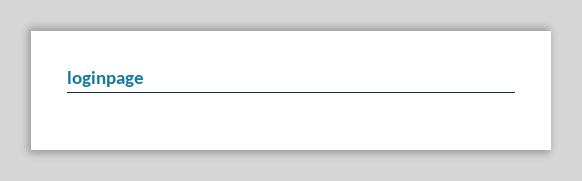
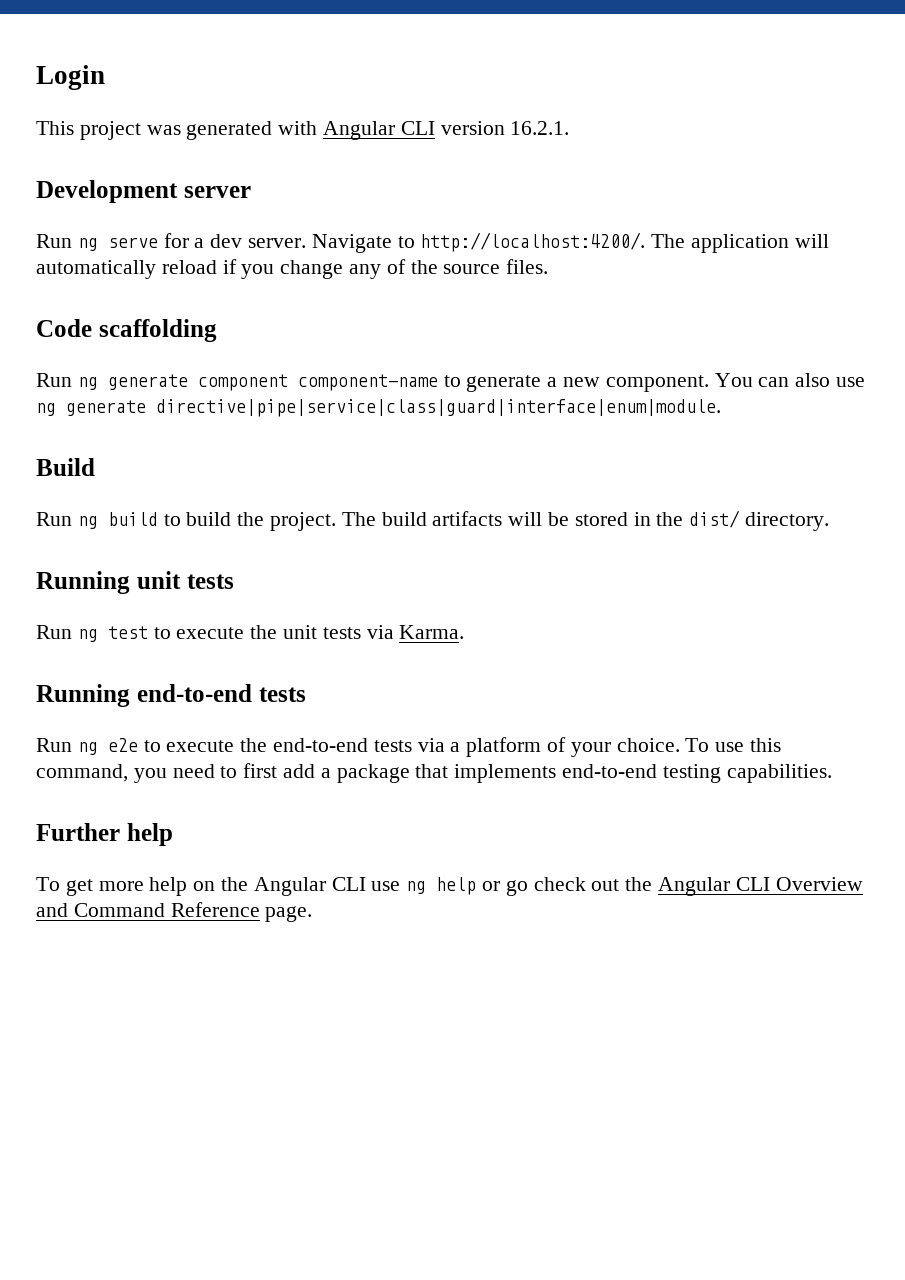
[67,71,144,87] loginpage -> [36,65,105,90] [36,121,570,140] [36,180,251,203] [36,232,829,253] [36,259,549,279] [36,319,217,342] [36,373,866,392] [36,399,721,417] [36,458,95,476] [36,510,830,531] [36,571,234,594] [36,625,465,642] [36,684,306,707] [36,737,782,757] [36,763,832,783] [36,823,173,846] [36,877,863,896] [36,902,313,922] Login // This project was generated with Angular CLI version 16.2.1. // Development server // Run ng serve for a dev server. Navigate to http://localhost:4200/. The application will automatically reload if you change any of the source files. // Code scaffolding // Run ng generate component component-name to generate a new component. You can also use ng generate directive|pipe|service|class|guard|interface|enum|module. // Build // Run ng build to build the project. The build artifacts will be stored in the dist/ directory. // Running unit tests // Run ng test to execute the unit tests via Karma. // Running end-to-end tests // Run ng e2e to execute the end-to-end tests via a platform of your choice. To use this command, you need to first add a package that implements end-to-end testing capabilities. // Further help // To get more help on the Angular CLI use ng help or go check out the Angular CLI Overview and Command Reference page.

